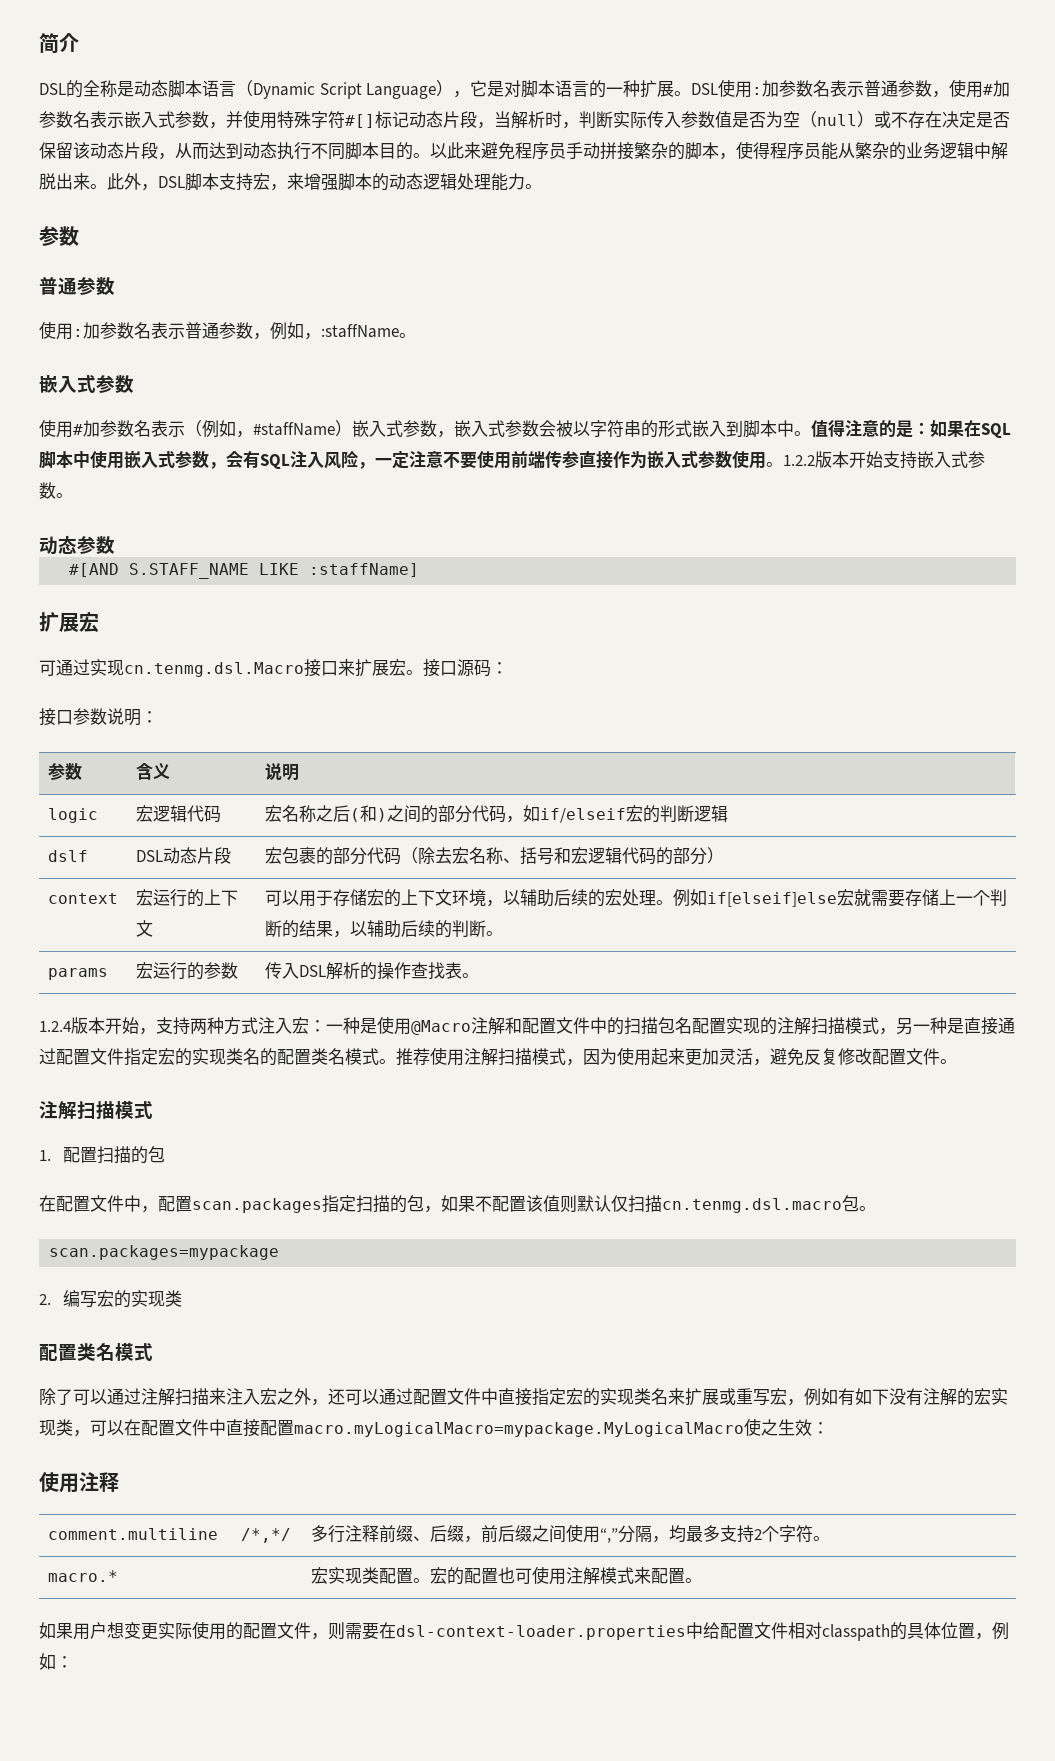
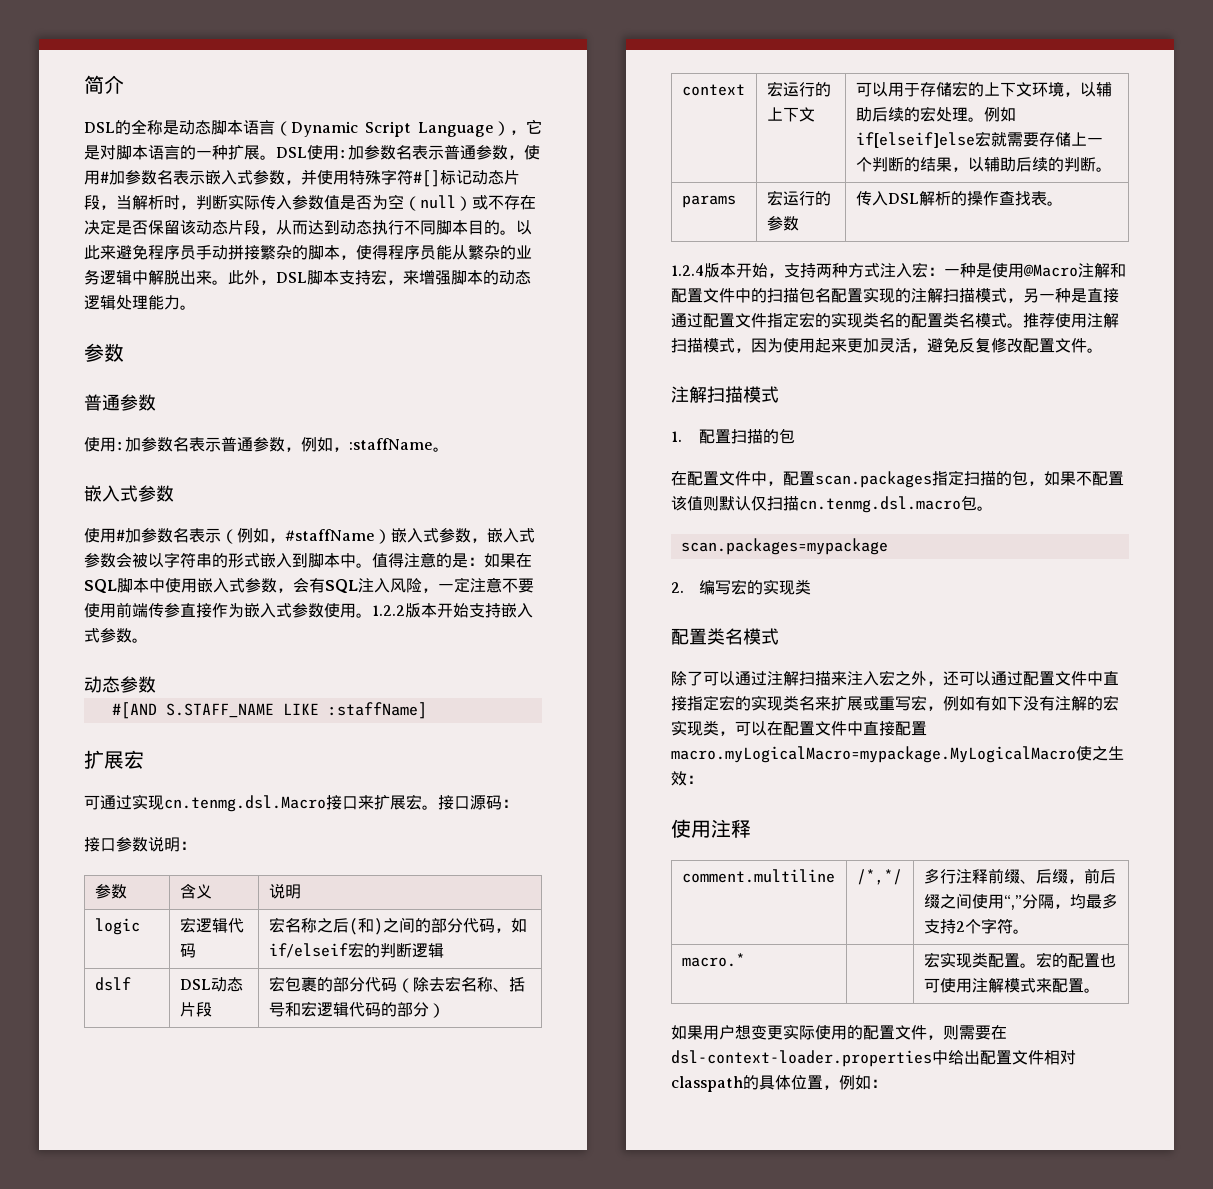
(720, 1630) none -> [964,1050,980,1065] 出

